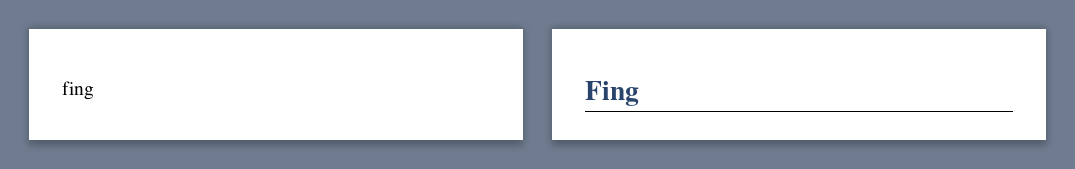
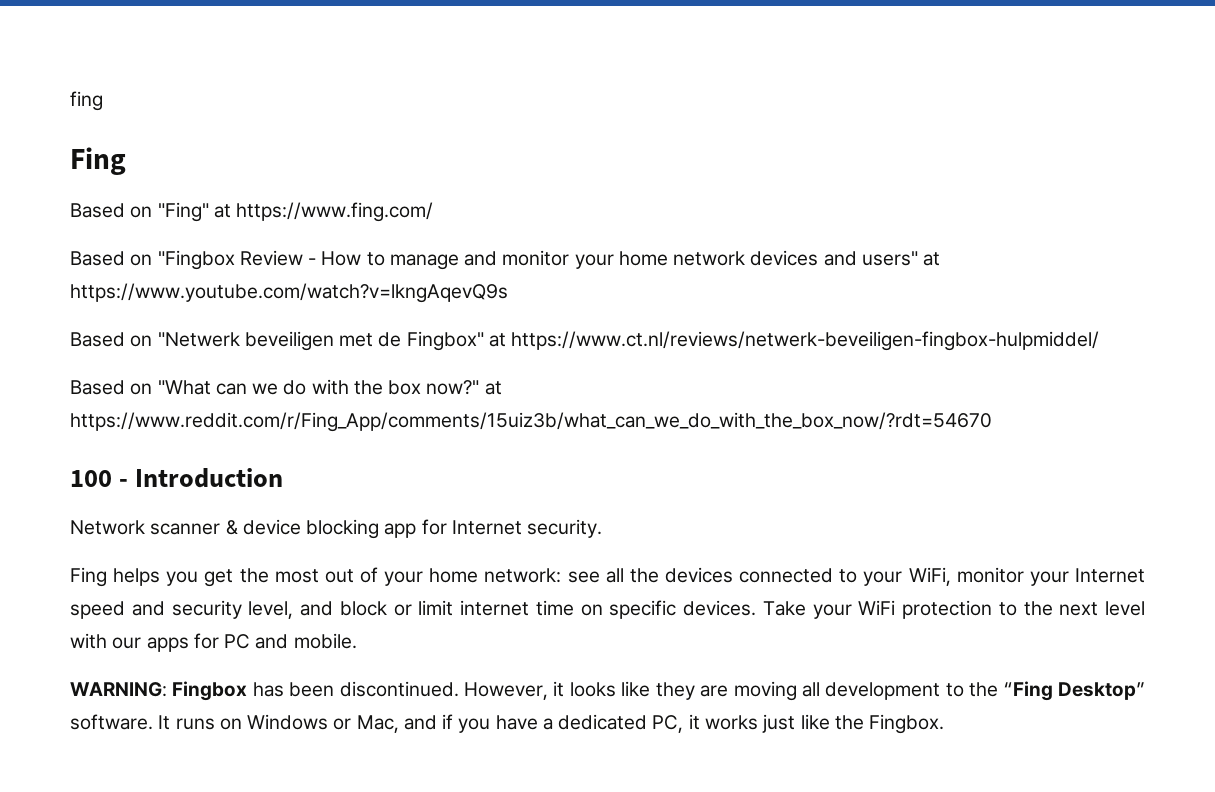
(639, 93) none -> [70,202,434,222] [70,250,941,270] [70,283,508,303] [70,331,1100,351] [70,379,502,395] [70,412,992,432] [70,468,284,488] [70,519,603,539] [70,567,1145,587] [70,600,1145,619] [70,633,357,652] [70,681,1145,701] [70,714,945,734] // Based on "Fing" at https://www.fing.com/ // Based on "Fingbox Review - How to manage and monitor your home network devices and users" at https://www.youtube.com/watch?v=lkngAqevQ9s // Based on "Netwerk beveiligen met de Fingbox" at https://www.ct.nl/reviews/netwerk-beveiligen-fingbox-hulpmiddel/ // Based on "What can we do with the box now?" at https://www.reddit.com/r/Fing_App/comments/15uiz3b/what_can_we_do_with_the_box_now/?rdt=54670 // 100 - Introduction // Network scanner & device blocking app for Internet security. // Fing helps you get the most out of your home network: see all the devices connected to your WiFi, monitor your Internet speed and security level, and block or limit internet time on specific devices. Take your WiFi protection to the next level with our apps for PC and mobile. // WARNING: Fingbox has been discontinued. However, it looks like they are moving all development to the “Fing Desktop” software. It runs on Windows or Mac, and if you have a dedicated PC, it works just like the Fingbox.

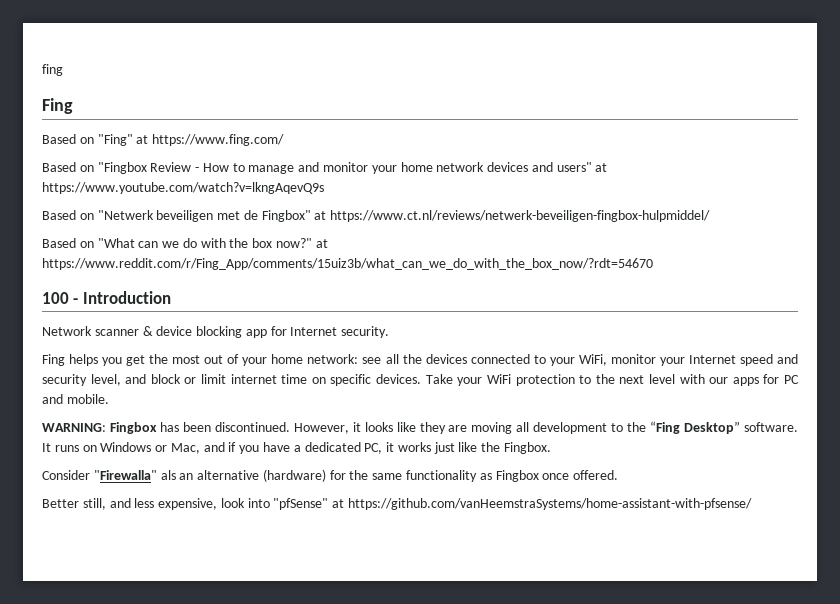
(945, 724) none -> [42,469,619,482] [42,498,753,510] // Consider "Firewalla" als an alternative (hardware) for the same functionality as Fingbox once offered. // Better still, and less expensive, look into "pfSense" at https://github.com/vanHeemstraSystems/home-assistant-with-pfsense/

